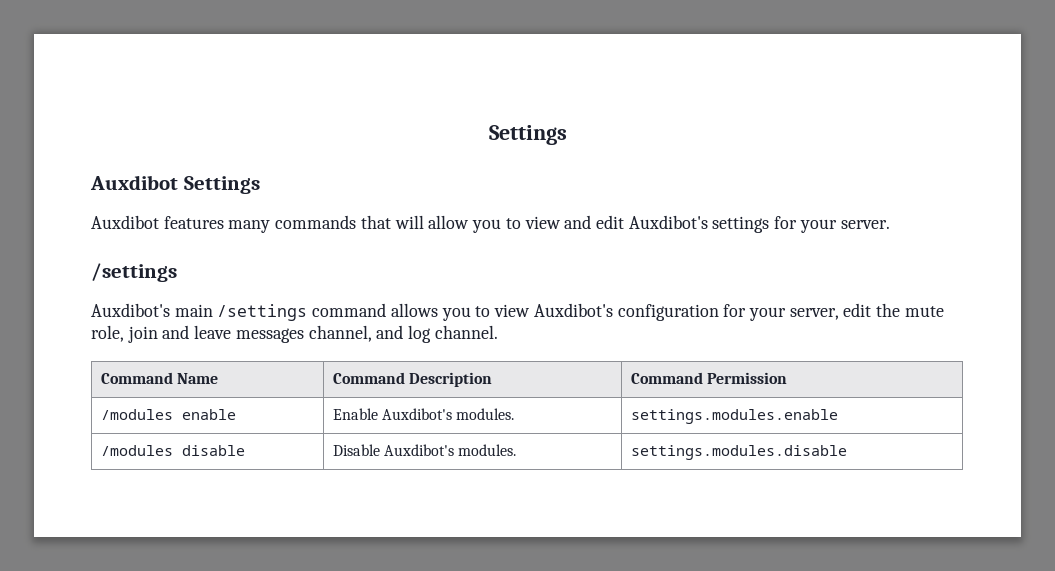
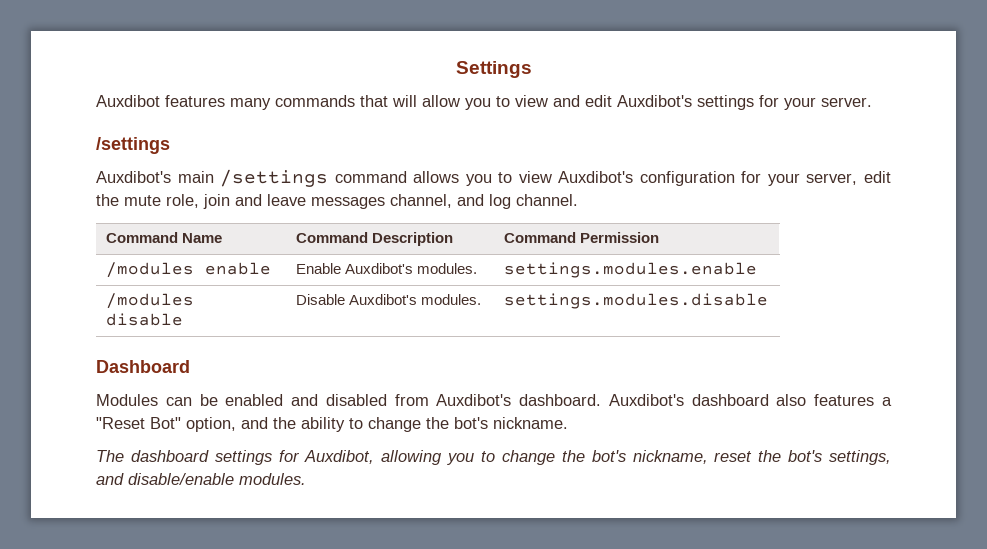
[488,125,567,145] [90,175,260,194] Settings // Auxdibot Settings -> [455,61,532,78] Settings
(847, 452) none -> [96,360,190,373] [96,394,892,406] [96,417,568,432] [96,450,892,465] [96,473,306,485] // Dashboard // Modules can be enabled and disabled from Auxdibot's dashboard. Auxdibot's dashboard also features a "Reset Bot" option, and the ability to change the bot's nickname. // The dashboard settings for Auxdibot, allowing you to change the bot's nickname, reset the bot's settings, and disable/enable modules.

